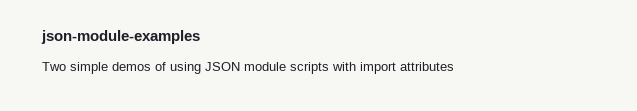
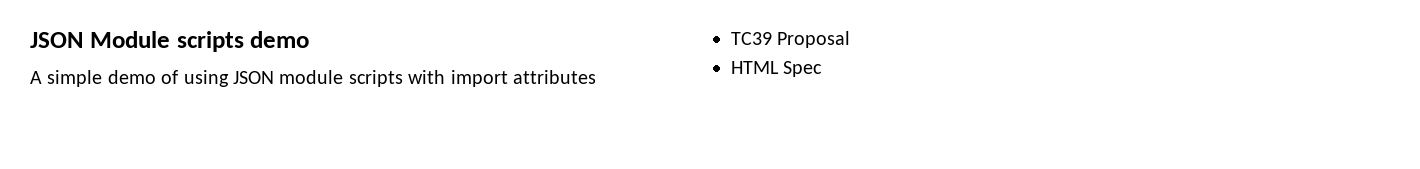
[41,30,200,44] [42,62,151,74] json-module-examples // Two simple demos -> [30,31,310,52] [30,70,156,87] JSON Module scripts demo // A simple demo
(454, 66) none -> [731,31,851,48] [731,61,823,77] // TC39 Proposal // HTML Spec

